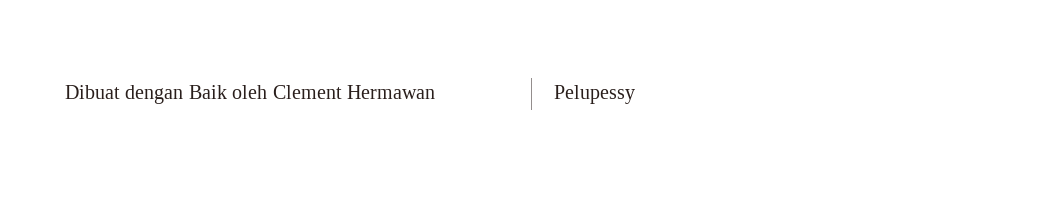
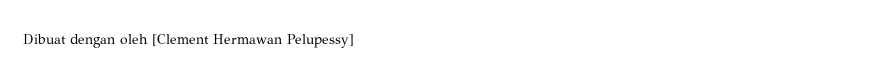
[188,85,635,104] Baik oleh Clement Hermawan Pelupessy -> [120,34,354,48] oleh [Clement Hermawan Pelupessy]

